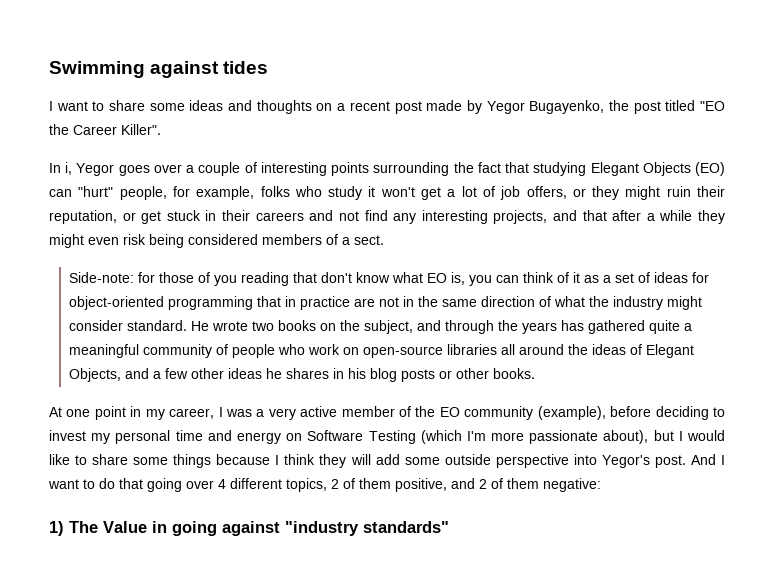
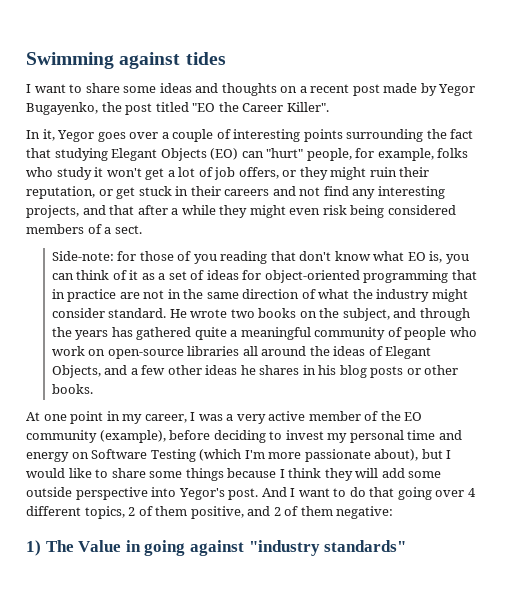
[65,162,73,175] i, -> [42,129,55,141] it,

